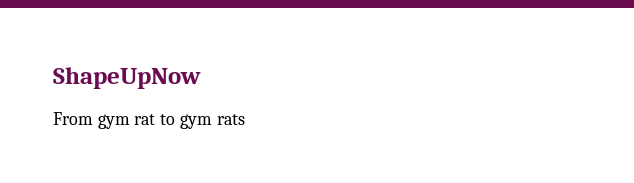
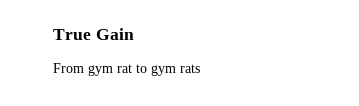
[53,67,201,89] ShapeUpNow -> [53,28,134,40] True Gain

